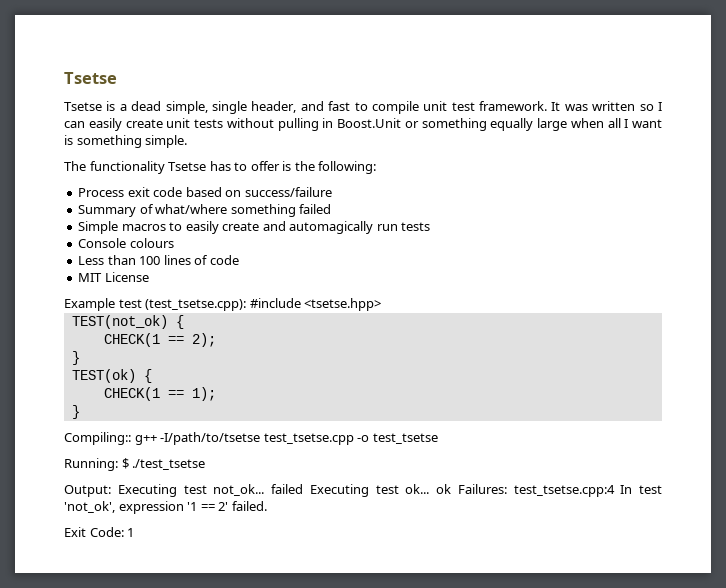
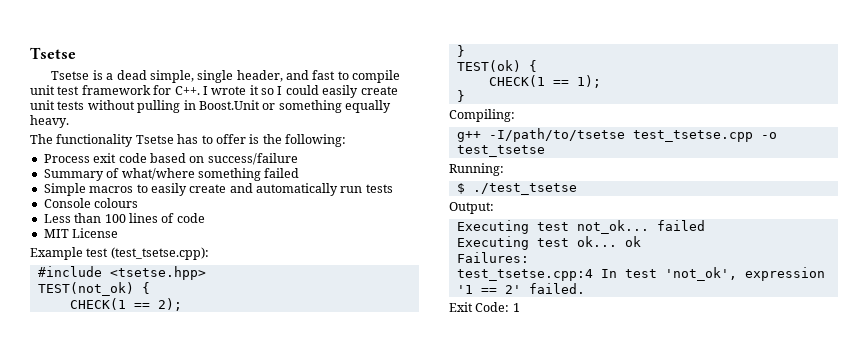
[479,101,636,111] framework. It was written -> [81,85,259,95] framework for C++. I wrote it
[64,121,85,128] can -> [285,85,319,95] could
[537,118,662,131] [64,135,188,148] large when all I want is something simple. -> [30,115,69,128] heavy.
[289,221,374,234] automagically -> [256,183,338,196] automatically
(247, 305) none -> (209, 253) //
[64,432,131,445] Compiling:: -> [449,109,515,122] Compiling: //
(118, 464) none -> (504, 169) //
(111, 491) none -> (494, 208) //
(303, 489) none -> (705, 225) //
(451, 489) none -> (641, 241) //
(507, 489) none -> (529, 257) //

